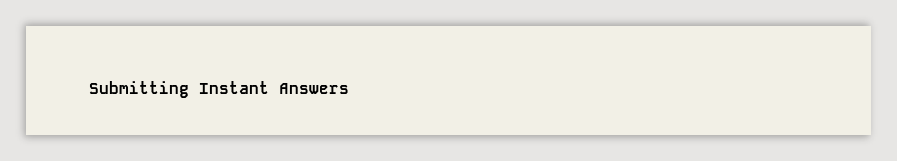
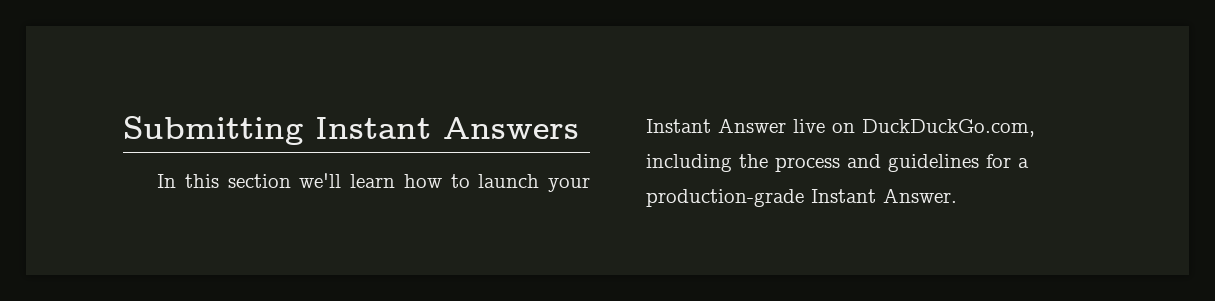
(349, 88) none -> [157,173,590,192] [646,118,1035,137] [646,154,1029,172] [646,188,957,207] // In this section we'll learn how to launch your Instant Answer live on DuckDuckGo.com, including the process and guidelines for a production-grade Instant Answer.

